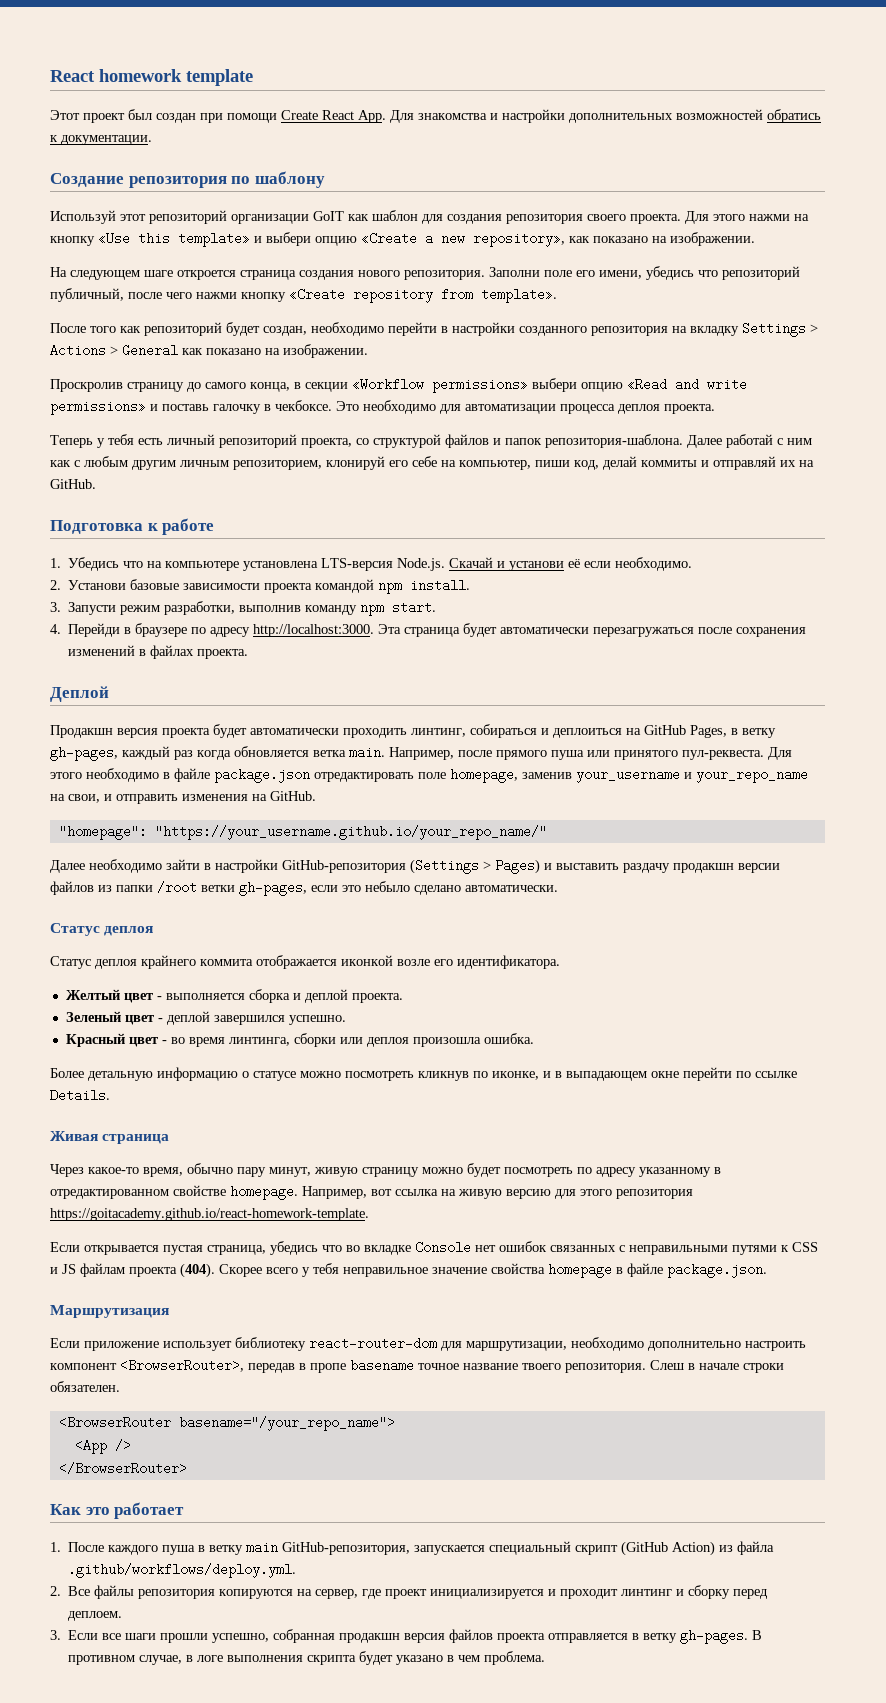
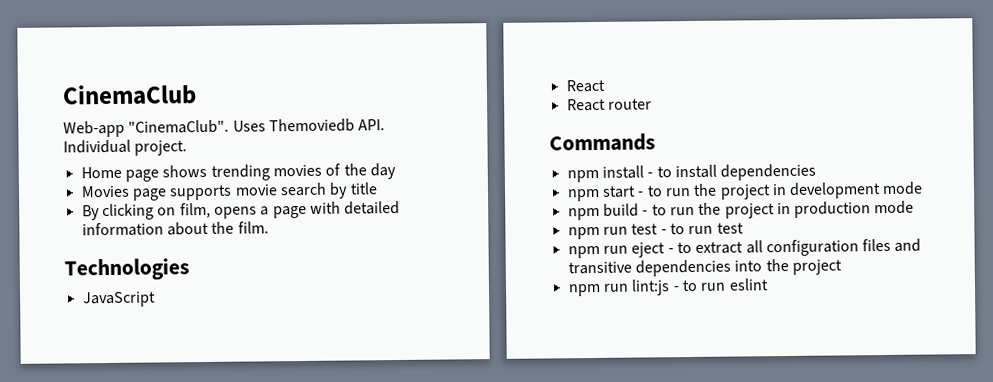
[50,69,253,86] [50,109,821,123] [50,135,152,145] [50,171,325,188] [50,210,809,224] [50,232,755,247] [50,266,800,280] [50,288,557,303] [50,322,818,337] [50,344,368,358] [50,378,747,393] [50,400,715,415] [50,434,812,448] [50,456,814,470] [50,479,96,489] [50,518,215,535] [50,557,693,571] [50,579,471,594] [50,601,437,616] [50,623,807,637] [68,645,249,659] [50,686,109,702] [50,724,776,738] [50,746,792,761] [50,768,808,783] [50,791,316,804] [58,825,547,840] [50,859,780,874] [50,881,558,896] [50,923,154,936] [50,955,560,969] [65,989,403,1003] [65,1011,346,1025] [65,1033,534,1047] [50,1067,797,1081] [50,1089,110,1102] [50,1131,170,1144] [50,1163,721,1177] [50,1185,693,1200] [50,1208,369,1221] [50,1241,818,1255] [50,1263,767,1278] [50,1305,169,1318] [50,1337,806,1351] [50,1359,784,1373] [50,1381,120,1392] [58,1416,395,1431] [74,1439,131,1454] [58,1462,187,1475] [50,1502,185,1519] [50,1541,775,1556] [68,1563,297,1578] [50,1585,769,1599] [68,1611,123,1621] [50,1629,763,1644] [68,1651,546,1665] React homework template // Этот проект был создан при помощи Create React App. Для знакомства и настройки дополнительных возможностей обратись к документации. // Создание репозитория по шаблону // Используй этот репозиторий организации GoIT как шаблон для создания репозитория своего проекта. Для этого нажми на кнопку «Use this template» и выбери опцию «Create a new repository», как показано на изображении. // На следующем шаге откроется страница создания нового репозитория. Заполни поле его имени, убедись что репозиторий публичный, после чего нажми кнопку «Create repository from template». // После того как репозиторий будет создан, необходимо перейти в настройки созданного репозитория на вкладку Settings > Actions > General как показано на изображении. // Проскролив страницу до самого конца, в секции «Workflow permissions» выбери опцию «Read and write permissions» и поставь галочку в чекбоксе. Это необходимо для автоматизации процесса деплоя проекта. // Теперь у тебя есть личный репозиторий проекта, со структурой файлов и папок репозитория-шаблона. Далее работай с ним как с любым другим личным репозиторием, клонируй его себе на компьютер, пиши код, делай коммиты и отправляй их на GitHub. // Подготовка к работе // 1. Убедись что на компьютере установлена LTS-версия Node.js. Скачай и установи её если необходимо. // 2. Установи базовые зависимости проекта командой npm install. // 3. Запусти режим разработки, выполнив команду npm start. // 4. Перейди в браузере по адресу http://localhost:3000. Эта страница будет автоматически перезагружаться после сохранения изменений в файлах проекта. // Деплой // Продакшн версия проекта будет автоматически проходить линтинг, собираться и деплоиться на GitHub Pages, в ветку gh-pages, каждый раз когда обновляется ветка main. Например, после прямого пуша или принятого пул-реквеста. Для этого необходимо в файле package.json отредактировать поле homepage, заменив your_username и your_repo_name на свои, и отправить изменения на GitHub. // "homepage": "https://your_username.github.io/your_repo_name/" // Далее необходимо зайти в настройки GitHub-репозитория (Settings > Pages) и выставить раздачу продакшн версии файлов из папки /root ветки gh-pages, если это небыло сделано автоматически. // Статус деплоя // Статус деплоя крайнего коммита отображается иконкой возле его идентификатора. // Желтый цвет - выполняется сборка и деплой проекта. // Зеленый цвет - деплой завершился успешно. // Красный цвет - во время линтинга, сборки или деплоя произошла ошибка. // Более детальную информацию о статусе можно посмотреть кликнув по иконке, и в выпадающем окне перейти по ссылке Details. // Живая страница // Через какое-то время, обычно пару минут, живую страницу можно будет посмотреть по адресу указанному в отредактированном свойстве homepage. Например, вот ссылка на живую версию для этого репозитория https://goitacademy.github.io/react-homework-template. // Если открывается пустая страница, убедись что во вкладке Console нет ошибок связанных с неправильными путями к CSS и JS файлам проекта (404). Скорее всего у тебя неправильное значение свойства homepage в файле package.json. // Маршрутизация // Если приложение использует библиотеку react-router-dom для маршрутизации, необходимо дополнительно настроить компонент <BrowserRouter>, передав в пропе basename точное название твоего репозитория. Слеш в начале строки обязателен. // <BrowserRouter basename="/your_repo_name"> // <App /> // </BrowserRouter> // Как это работает // 1. После каждого пуша в ветку main GitHub-репозитория, запускается специальный скрипт (GitHub Action) из файла .github/workflows/deploy.yml. // 2. Все файлы репозитория копируются на сервер, где проект инициализируется и проходит линтинг и сборку перед деплоем. // 3. Если все шаги прошли успешно, собранная продакшн версия файлов проекта отправляется в ветку gh-pages. В противном случае, в логе выполнения скрипта будет указано в чем проблема. -> [62,84,197,106] [63,118,386,138] [63,139,188,156] [80,163,396,182] [80,182,378,201] [81,200,401,221] [81,221,269,237] [64,258,190,281] [82,291,156,308] [565,79,605,93] [566,98,652,112] [549,133,656,152] [566,163,817,183] [566,181,924,202] [567,200,915,221] [567,222,744,240] [567,238,922,259] [567,258,842,277] [567,278,769,297] CinemaClub // Web-app "CinemaClub". Uses Themoviedb API. Individual project. // Home page shows trending movies of the day // Movies page supports movie search by title // By clicking on film, opens a page with detailed information about the film. // Technologies // JavaScript // React // React router // Commands // npm install - to install dependencies // npm start - to run the project in development mode // npm build - to run the project in production mode // npm run test - to run test // npm run eject - to extract all configuration files and transitive dependencies into the project // npm run lint:js - to run eslint

